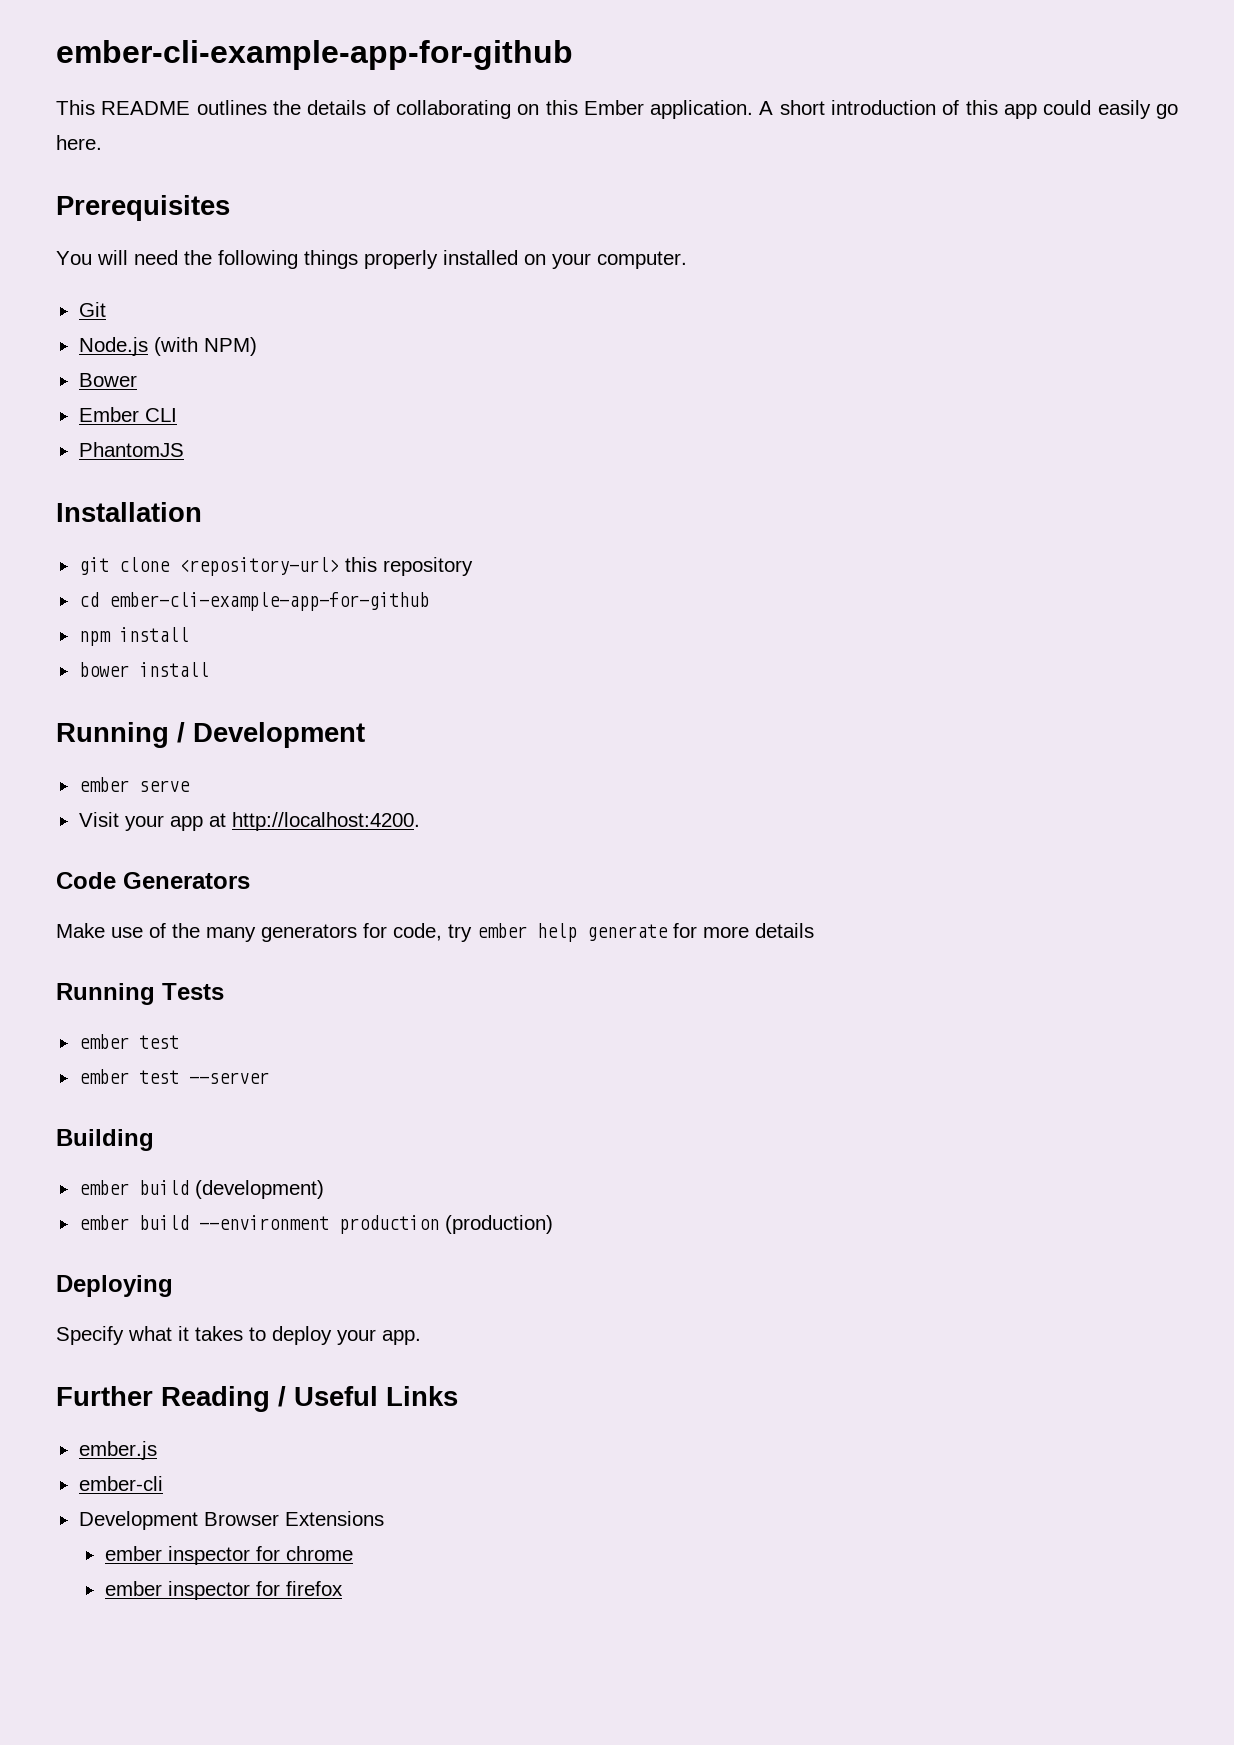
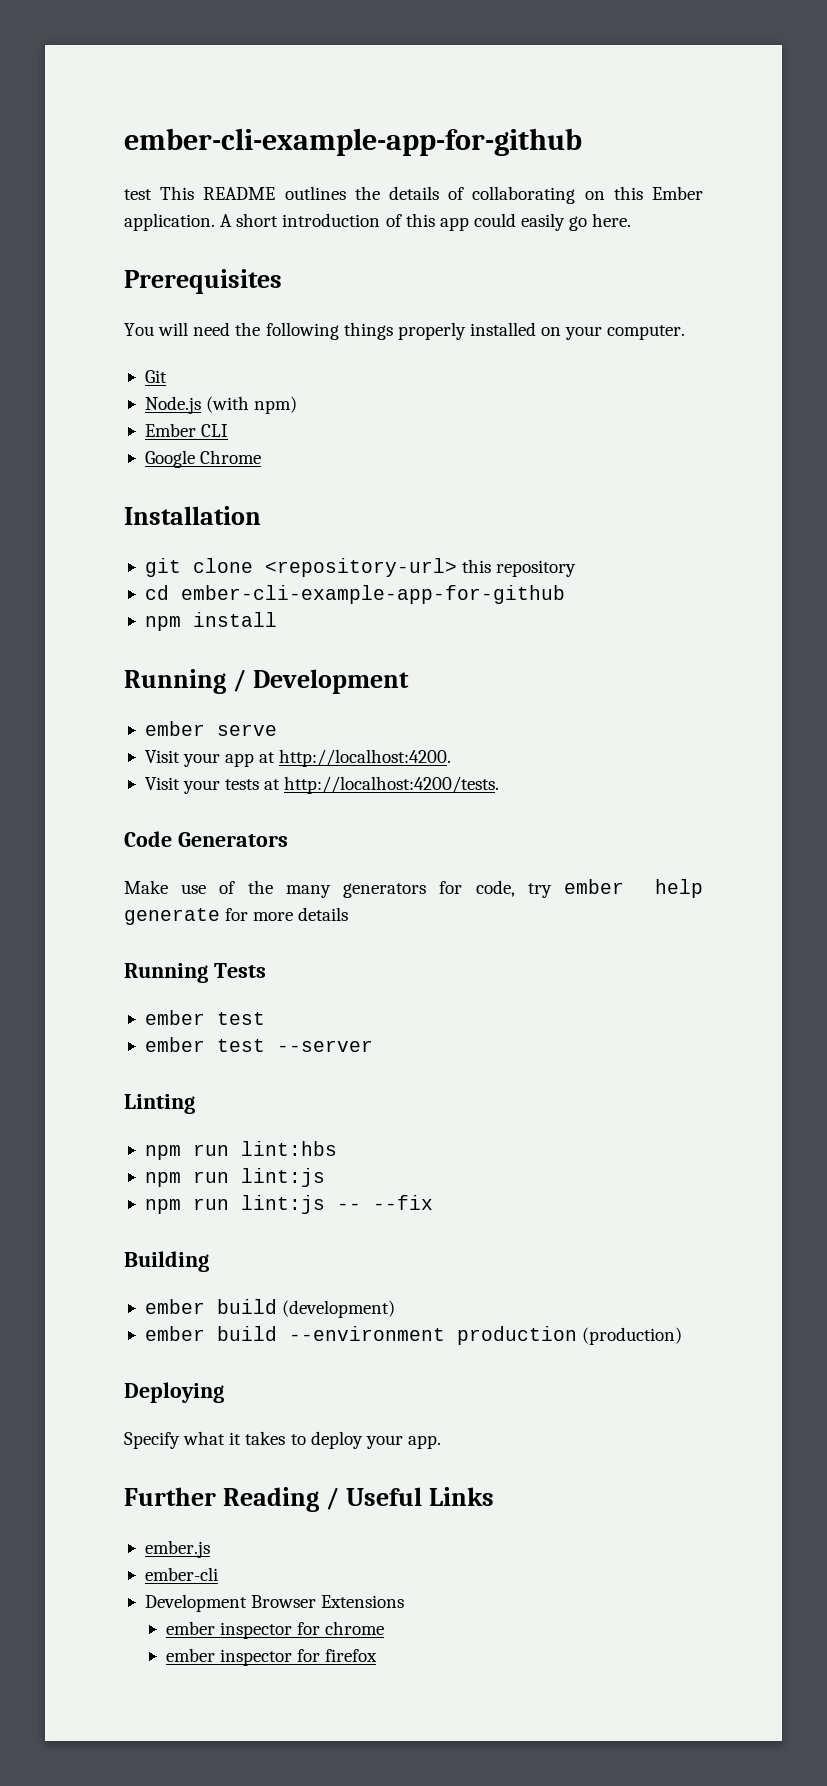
[56,40,573,70] ember-cli-example-app-for-github // -> [124,128,582,156] [124,189,152,200] ember-cli-example-app-for-github // test
[203,337,257,356] [78,373,137,387] NPM) // Bower -> [254,396,298,414] npm)
[78,442,184,457] PhantomJS -> [144,450,262,468] Google Chrome
[78,662,209,677] // bower install -> (277, 619) none
(420, 821) none -> [144,776,500,794] // Visit your tests at http://localhost:4200/tests.
(269, 1078) none -> [124,1094,195,1114] [144,1141,337,1160] [144,1168,325,1187] [144,1195,433,1214] // Linting // npm run lint:hbs // npm run lint:js // npm run lint:js -- --fix

